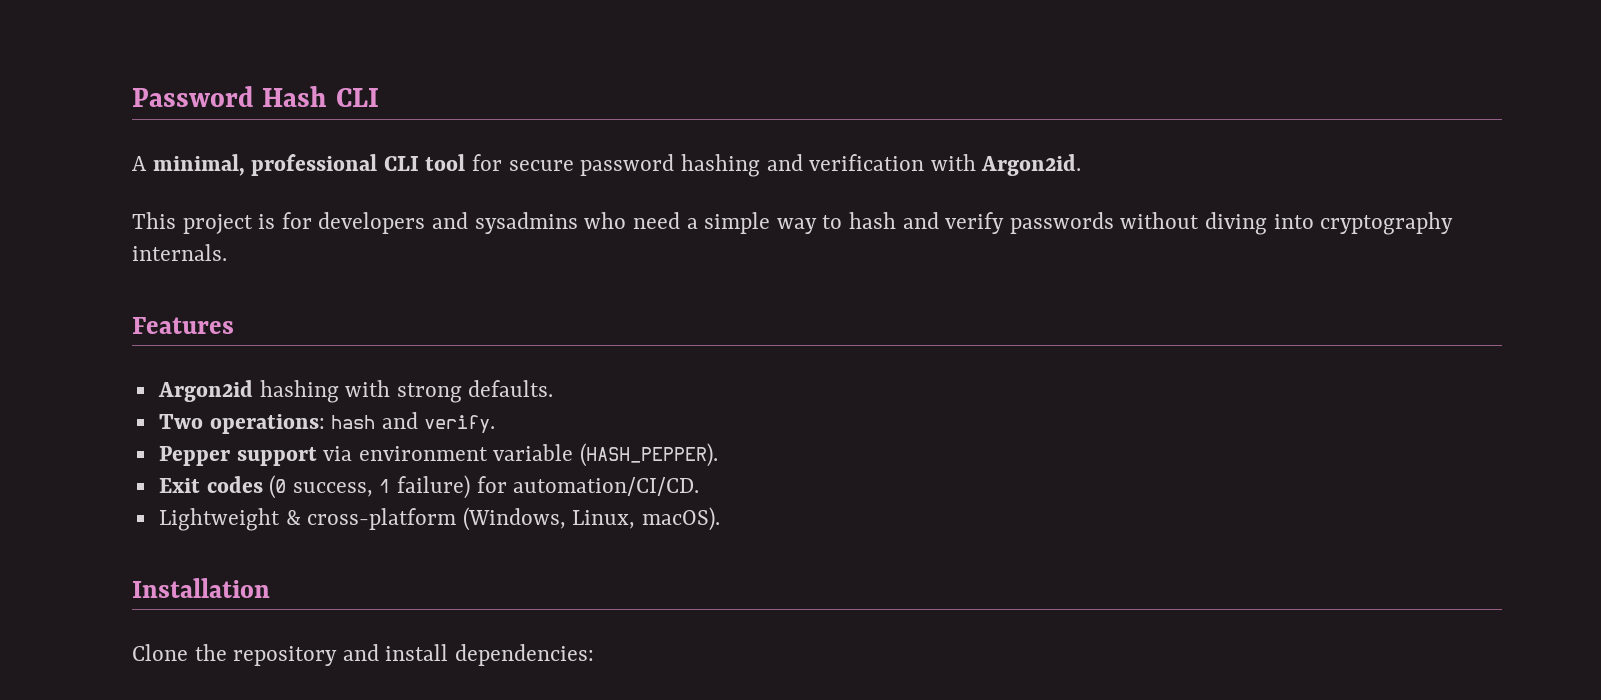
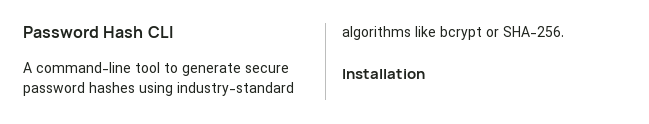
[152,154,1082,177] [132,212,1454,235] [132,244,227,261] [132,317,234,334] [157,380,554,403] [158,412,496,434] [158,443,719,467] [158,475,700,499] [158,507,721,531] [132,578,270,598] [132,644,595,666] minimal, professional CLI tool for secure password hashing and verification with Argon2id. // This project is for developers and sysadmins who need a simple way to hash and verify passwords without diving into cryptography internals. // Features // Argon2id hashing with strong defaults. // Two operations: hash and verify. // Pepper support via environment variable (HASH_PEPPER). // Exit codes (0 success, 1 failure) for automation/CI/CD. // Lightweight & cross-platform (Windows, Linux, macOS). // Installation // Clone the repository and install dependencies: -> [36,62,289,76] [23,82,294,96] [342,26,564,40] [342,69,425,79] command-line tool to generate secure password hashes using industry-standard algorithms like bcrypt or SHA-256. // Installation

